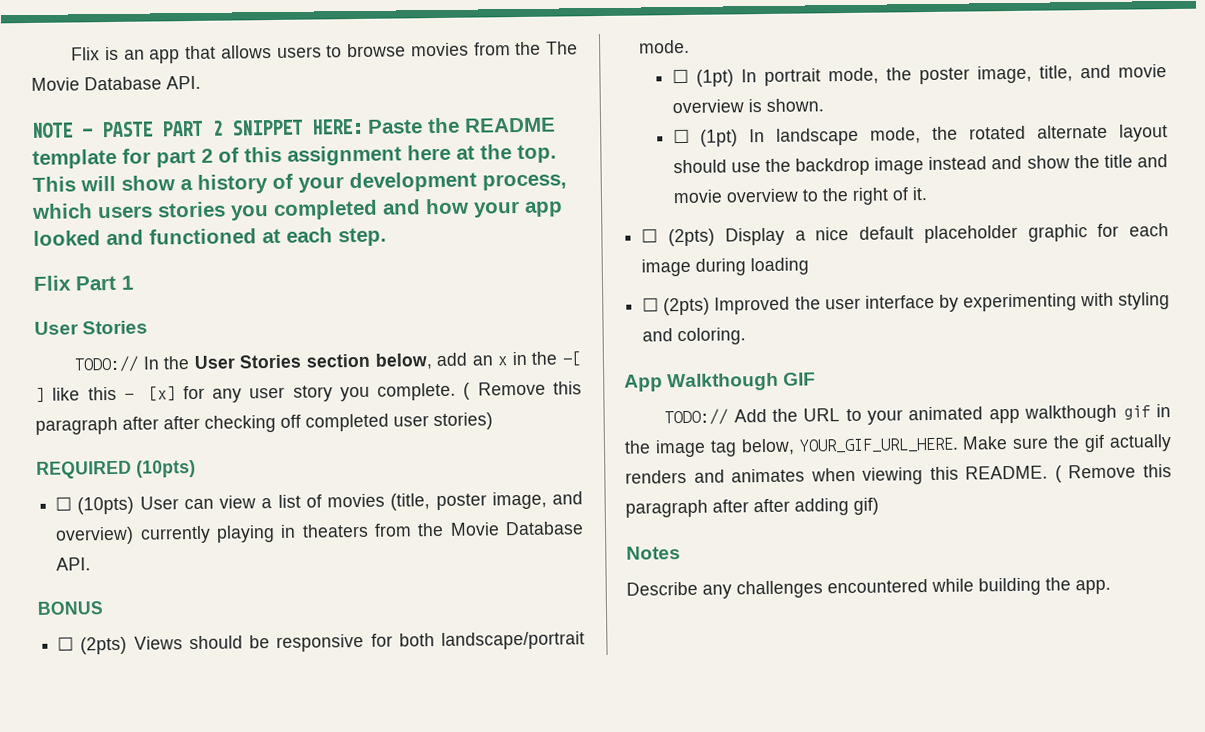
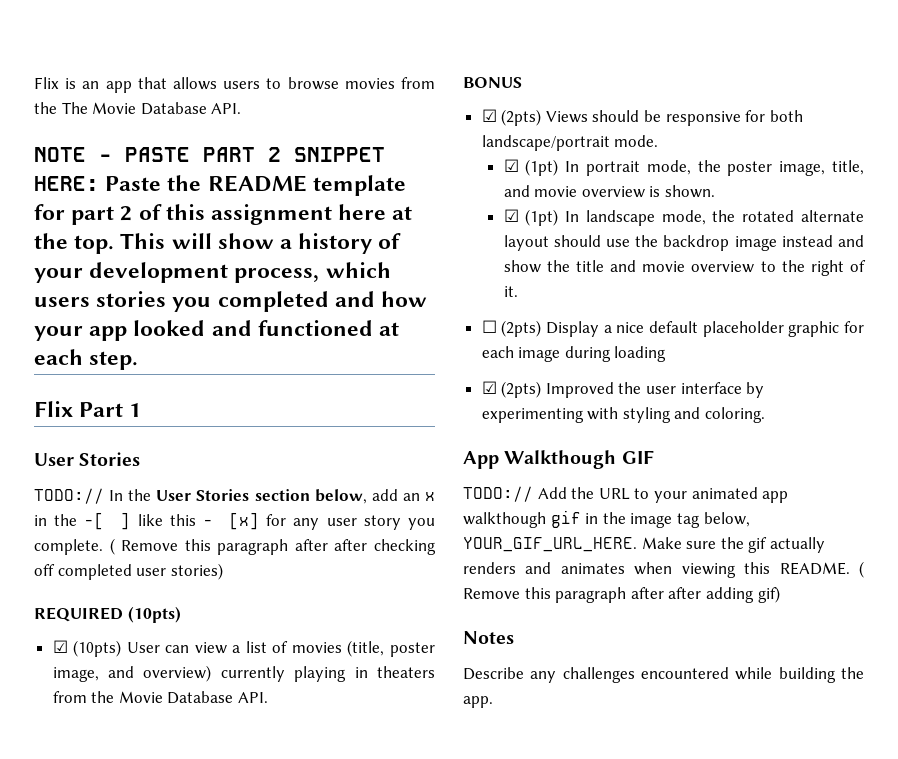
[55,496,73,511] ☐ -> [52,640,68,653] ☑
[57,636,75,651] ☐ -> [481,109,497,122] ☑
[671,68,689,84] ☐ -> [503,159,519,172] ☑
[672,128,690,144] ☐ -> [503,209,519,222] ☑
[642,297,660,312] ☐ -> [481,381,497,394] ☑

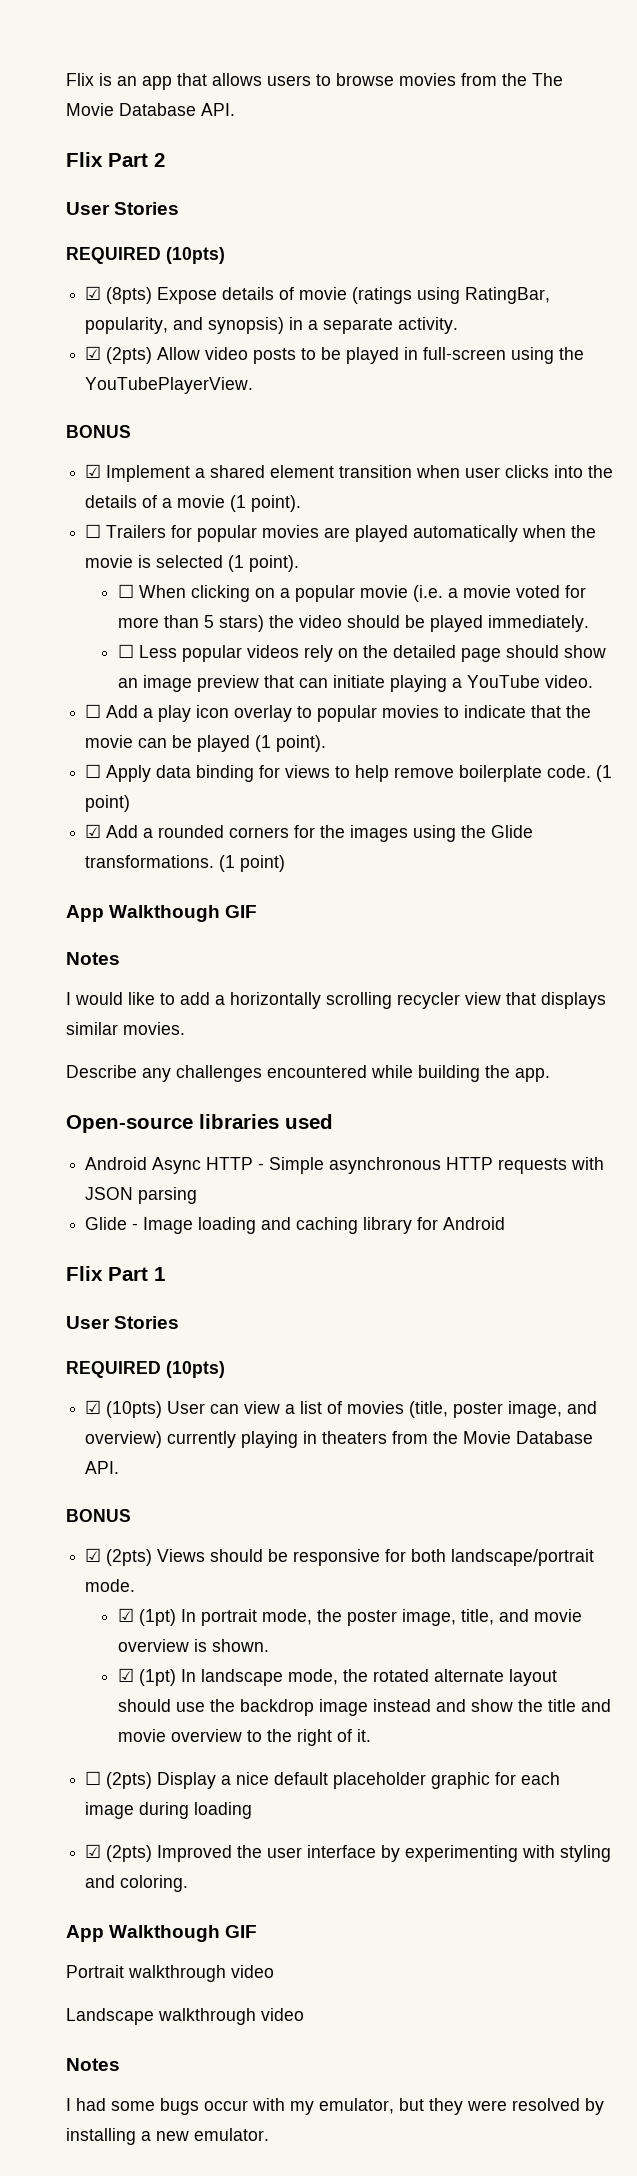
[34,147,385,162] [34,175,406,196] [34,204,413,225] [34,233,402,254] [34,262,391,283] [34,291,428,312] [34,320,400,341] [34,349,139,370] NOTE - PASTE PART 2 SNIPPET HERE: Paste the README template for part 2 of this assignment here at the top. This will show a history of your development process, which users stories you completed and how your app looked and functioned at each step. -> [66,152,165,167] [66,202,180,215] [66,247,225,264] [85,286,551,304] [85,317,459,334] [85,346,585,364] [85,377,254,394] [66,425,131,438] [85,464,614,482] [85,495,302,512] [85,524,597,542] [85,555,300,572] [118,584,587,602] [118,615,590,632] [118,644,607,662] [118,675,594,692] [85,704,592,722] [85,735,327,752] [85,764,613,782] [85,795,131,812] [85,824,534,842] [85,855,286,872] [66,905,258,922] [66,952,120,965] [66,992,606,1009] [66,1022,185,1035] [66,1065,550,1082] [66,1114,333,1133] [85,1157,605,1174] [85,1187,198,1204] [85,1217,506,1234] Flix Part 2 // User Stories // REQUIRED (10pts) // ☑ (8pts) Expose details of movie (ratings using RatingBar, popularity, and synopsis) in a separate activity. // ☑ (2pts) Allow video posts to be played in full-screen using the YouTubePlayerView. // BONUS // ☑ Implement a shared element transition when user clicks into the details of a movie (1 point). // ☐ Trailers for popular movies are played automatically when the movie is selected (1 point). // ☐ When clicking on a popular movie (i.e. a movie voted for more than 5 stars) the video should be played immediately. // ☐ Less popular videos rely on the detailed page should show an image preview that can initiate playing a YouTube video. // ☐ Add a play icon overlay to popular movies to indicate that the movie can be played (1 point). // ☐ Apply data binding for views to help remove boilerplate code. (1 point) // ☑ Add a rounded corners for the images using the Glide transformations. (1 point) // App Walkthough GIF // Notes // I would like to add a horizontally scrolling recycler view that displays similar movies. // Describe any challenges encountered while building the app. // Open-source libraries used // Android Async HTTP - Simple asynchronous HTTP requests with JSON parsing // Glide - Image loading and caching library for Android
[34,488,435,504] [34,512,435,530] [34,538,436,555] [34,563,223,580] // TODO:// In the User Stories section below, add an x in the -[ ] like this - [x] for any user story you complete. ( Remove this paragraph after after checking off completed user stories) -> (180, 1322) none
[463,486,789,503] [463,510,750,528] [463,537,825,553] [463,561,864,578] [463,586,780,603] [463,631,514,644] [463,667,864,683] [463,696,493,708] TODO:// Add the URL to your animated app walkthough gif in the image tag below, YOUR_GIF_URL_HERE. Make sure the gif actually renders and animates when viewing this README. ( Remove this paragraph after after adding gif) // Notes // Describe any challenges encountered while building the app. -> [66,1965,274,1982] [66,2008,304,2025] [66,2058,120,2071] [66,2098,604,2115] [66,2128,269,2145] Portrait walkthrough video // Landscape walkthrough video // Notes // I had some bugs occur with my emulator, but they were resolved by installing a new emulator.

